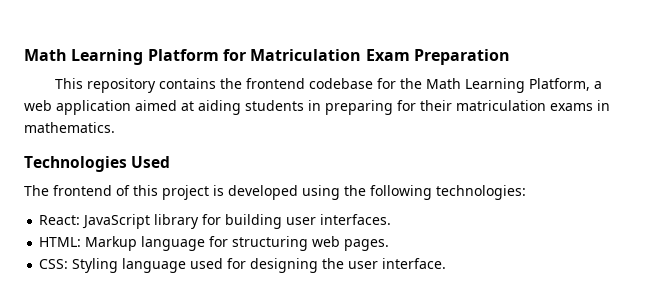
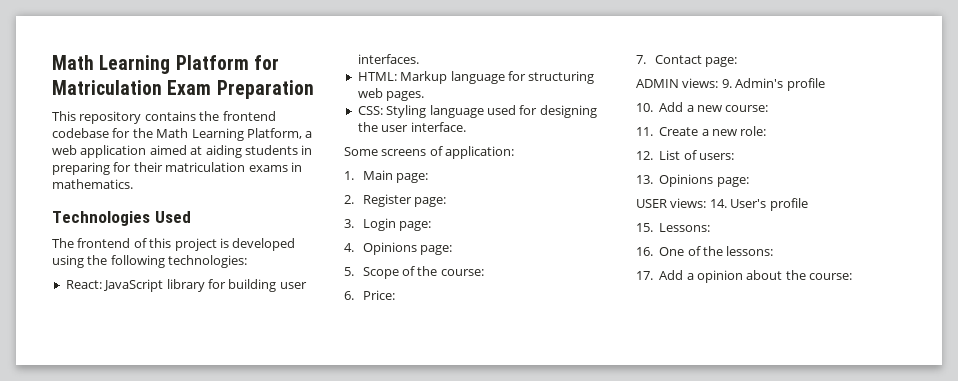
(447, 263) none -> [344,146,515,159] [344,170,429,183] [344,194,447,207] [344,218,432,231] [344,242,453,255] [344,266,484,279] [344,290,395,300] [636,55,738,67] [636,78,825,91] [636,102,769,112] [636,126,767,136] [636,150,734,160] [636,174,749,187] [636,198,808,211] [636,223,711,232] [636,246,774,256] [636,270,853,283] // Some screens of application: // 1. Main page: // 2. Register page: // 3. Login page: // 4. Opinions page: // 5. Scope of the course: // 6. Price: // 7. Contact page: // ADMIN views: 9. Admin's profile // 10. Add a new course: // 11. Create a new role: // 12. List of users: // 13. Opinions page: // USER views: 14. User's profile // 15. Lessons: // 16. One of the lessons: // 17. Add a opinion about the course:

